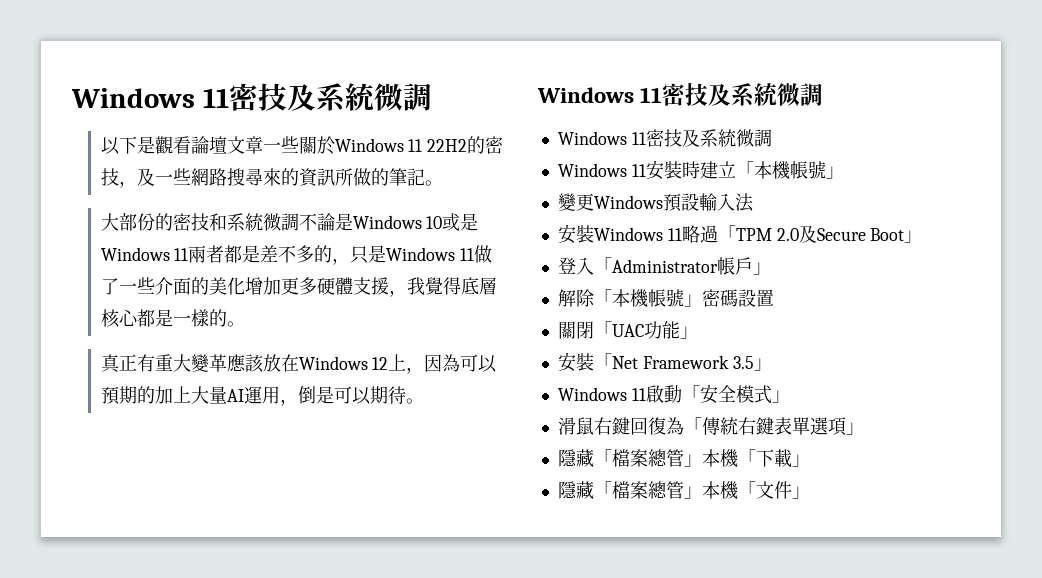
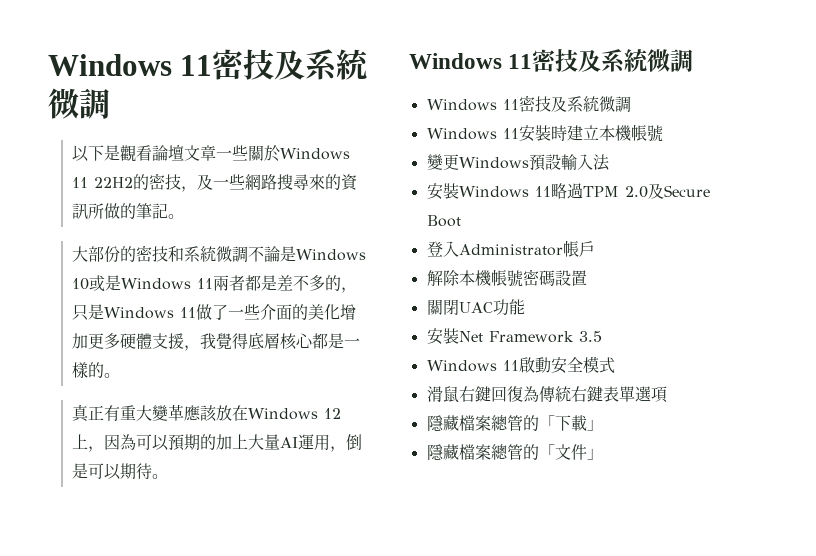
[735,161,844,180] 「本機帳號」 -> [598,124,663,142] 本機帳號
[717,225,736,241] 「 -> (583, 191) none
[904,230,923,243] 」 -> (461, 221) none
[593,257,612,273] 「 -> (459, 249) none
[752,262,771,275] 」 -> (595, 249) none
[593,289,702,308] 「本機帳號」 -> [458,269,523,287] 本機帳號
[593,321,612,337] 「 -> (459, 307) none
[679,326,698,339] [557,352,612,372] 」 // 安裝「 -> [426,328,459,345] // 安裝
[753,358,772,371] 」 -> (602, 336) none
[681,385,700,401] 「 -> (551, 365) none
[771,390,790,403] 」 -> (615, 365) none
[683,417,702,433] 「 -> (539, 394) none
[845,422,864,435] [557,449,739,468] 」 // 隱藏「檔案總管」本機 -> [426,415,539,432] // 隱藏檔案總管的
[593,481,739,500] 「檔案總管」本機 -> [458,444,539,460] 檔案總管的

